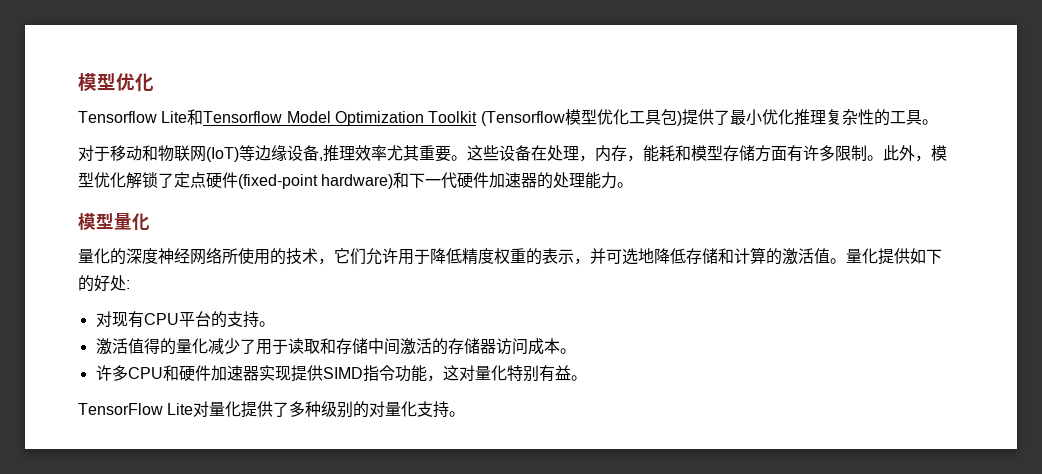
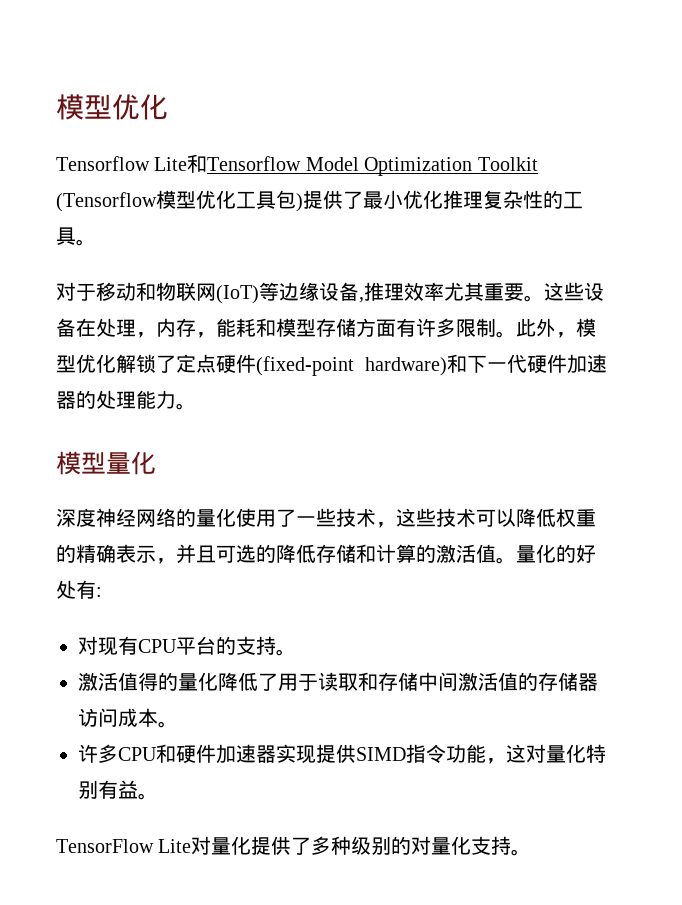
[78,248,126,265] 量化的 -> (156, 463) none
[222,248,654,265] 所使用的技术，它们允许用于降低精度权重的表示，并可选地 -> [176,508,596,528] [56,544,276,564] 的量化使用了一些技术，这些技术可以降低权重的精确表示，并且可选的
[878,248,942,265] [78,275,126,292] 提供如下的好处 -> [556,544,596,563] [56,580,96,599] 的好处有
[207,338,240,354] 减少 -> [218,672,258,691] 降低
(432, 346) none -> [498,672,518,691] 值

